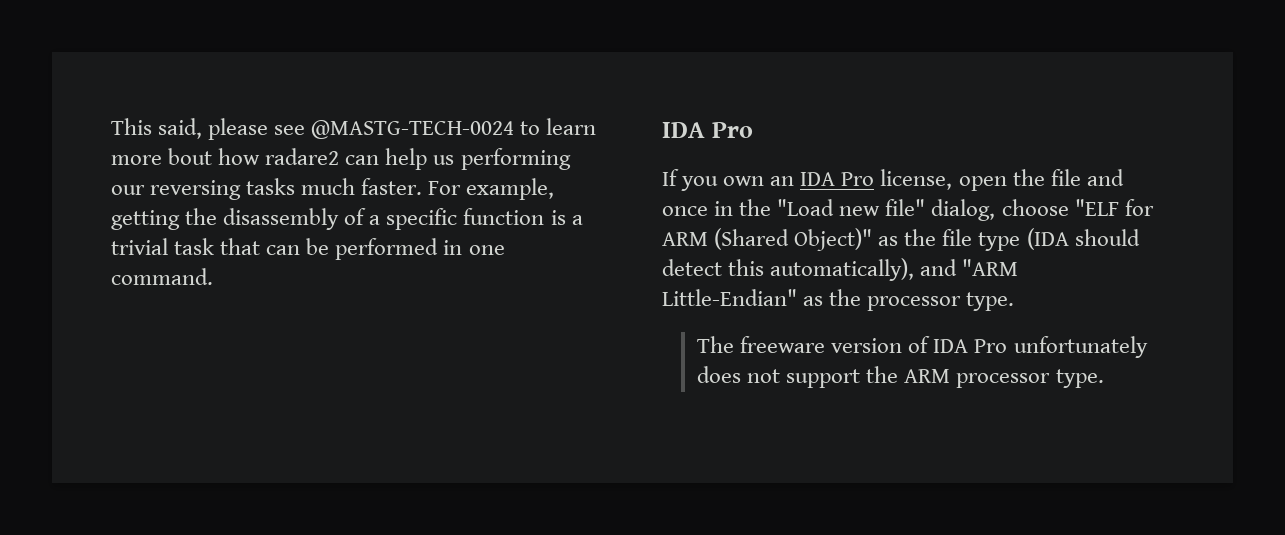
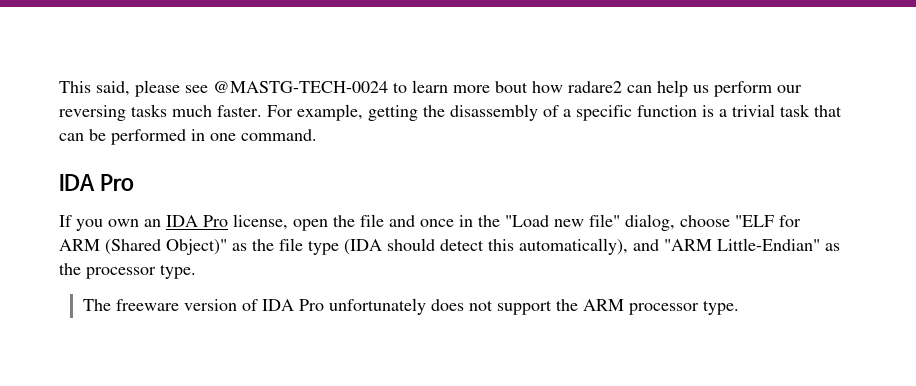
[460,148,571,170] performing -> [714,81,772,97] perform

